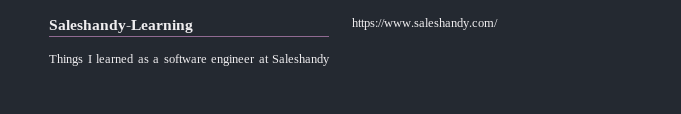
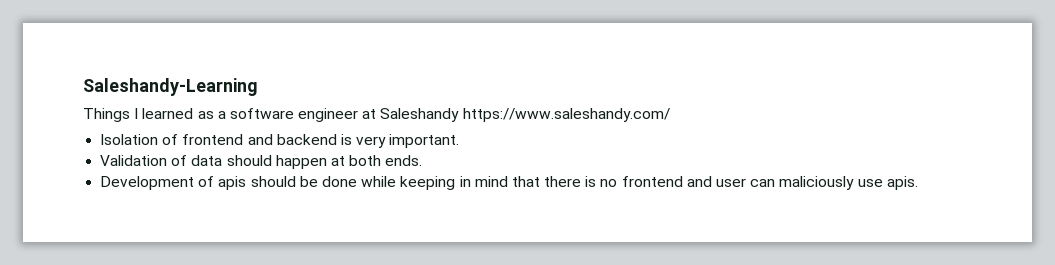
(498, 24) none -> [100,134,460,148] [100,155,423,169] [100,176,918,190] // Isolation of frontend and backend is very important. // Validation of data should happen at both ends. // Development of apis should be done while keeping in mind that there is no frontend and user can maliciously use apis.

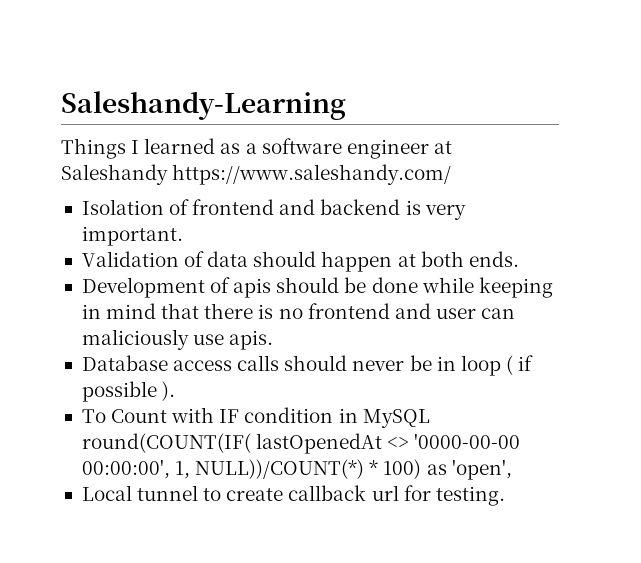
(918, 183) none -> [81,355,534,376] [81,381,176,402] [81,407,430,428] [81,433,521,454] [81,459,512,480] [81,485,505,506] // Database access calls should never be in loop ( if possible ). // To Count with IF condition in MySQL round(COUNT(IF( lastOpenedAt <> '0000-00-00 00:00:00', 1, NULL))/COUNT(*) * 100) as 'open', // Local tunnel to create callback url for testing.

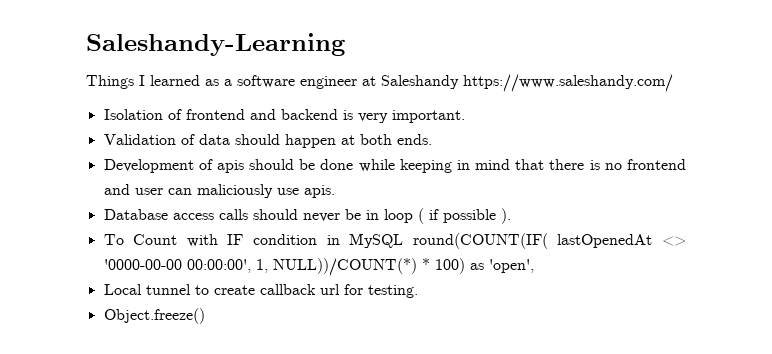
(505, 496) none -> [103,308,205,324] // Object.freeze()

